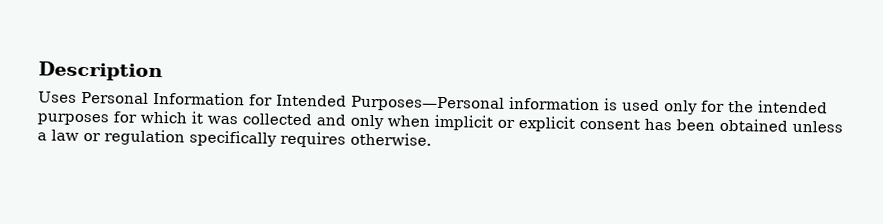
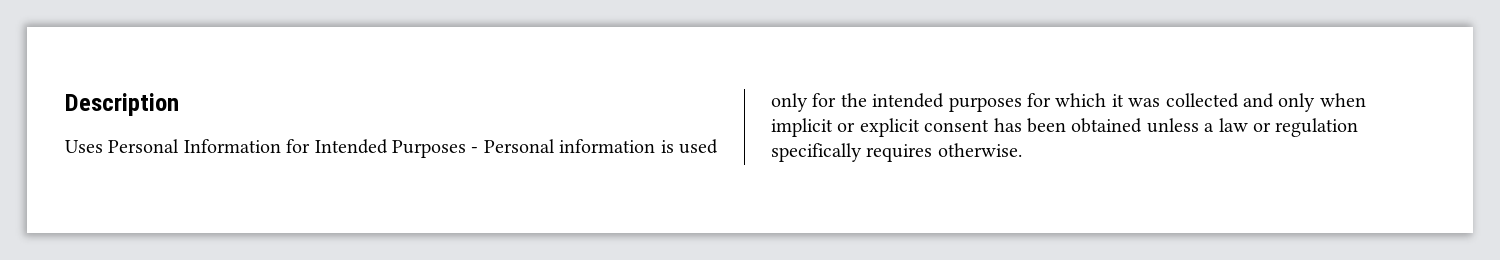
[351,95,505,112] Purposes—Personal -> [392,139,555,158] Purposes - Personal

